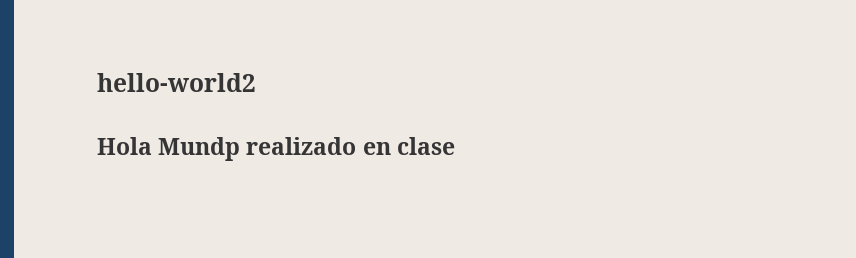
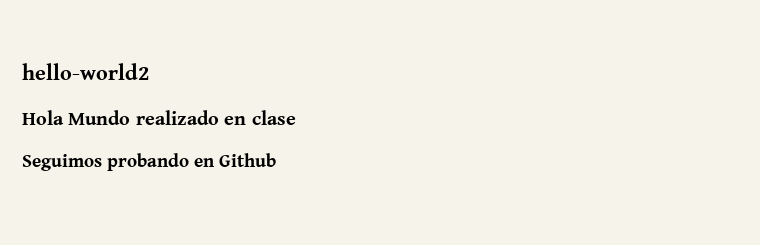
[158,137,241,161] Mundp -> [68,110,131,125] Mundo
(455, 146) none -> [22,153,276,171] // Seguimos probando en Github

